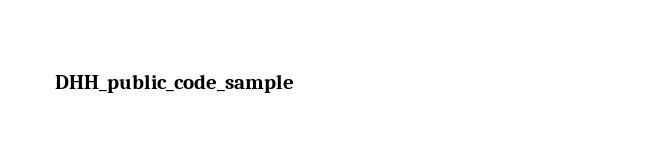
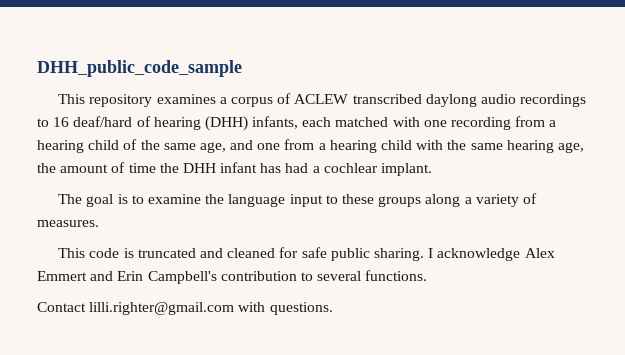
(294, 83) none -> [58,93,587,107] [37,116,557,131] [37,139,584,153] [37,162,433,176] [58,193,537,207] [37,220,99,227] [58,247,555,261] [37,270,428,284] [37,302,333,315] // This repository examines a corpus of ACLEW transcribed daylong audio recordings to 16 deaf/hard of hearing (DHH) infants, each matched with one recording from a hearing child of the same age, and one from a hearing child with the same hearing age, the amount of time the DHH infant has had a cochlear implant. // The goal is to examine the language input to these groups along a variety of measures. // This code is truncated and cleaned for safe public sharing. I acknowledge Alex Emmert and Erin Campbell's contribution to several functions. // Contact lilli.righter@gmail.com with questions.

